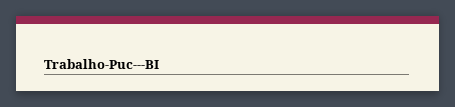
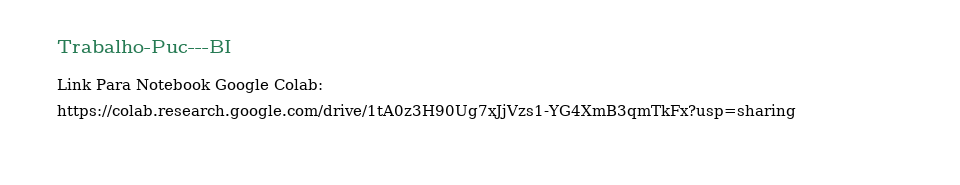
(159, 64) none -> [57,78,323,93] [57,104,796,119] // Link Para Notebook Google Colab: https://colab.research.google.com/drive/1tA0z3H90Ug7xJjVzs1-YG4XmB3qmTkFx?usp=sharing

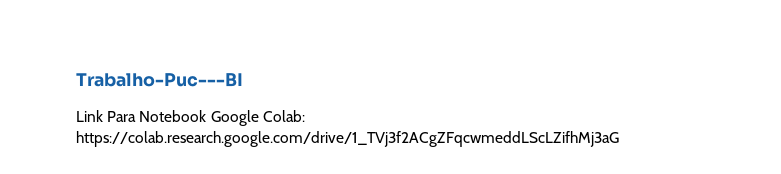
[57,104,796,119] https://colab.research.google.com/drive/1tA0z3H90Ug7xJjVzs1-YG4XmB3qmTkFx?usp=sharing -> [76,131,619,147] https://colab.research.google.com/drive/1_TVj3f2ACgZFqcwmeddLScLZifhMj3aG

